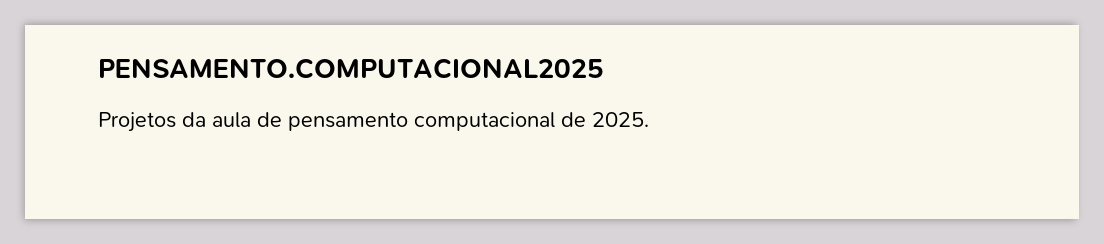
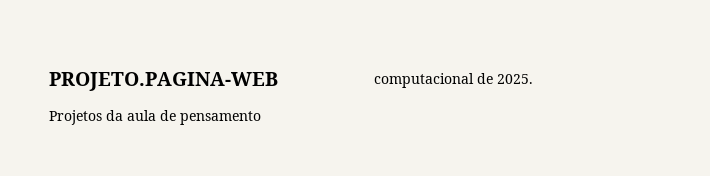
[98,58,604,79] PENSAMENTO.COMPUTACIONAL2025 -> [49,72,278,91] PROJETO.PAGINA-WEB

